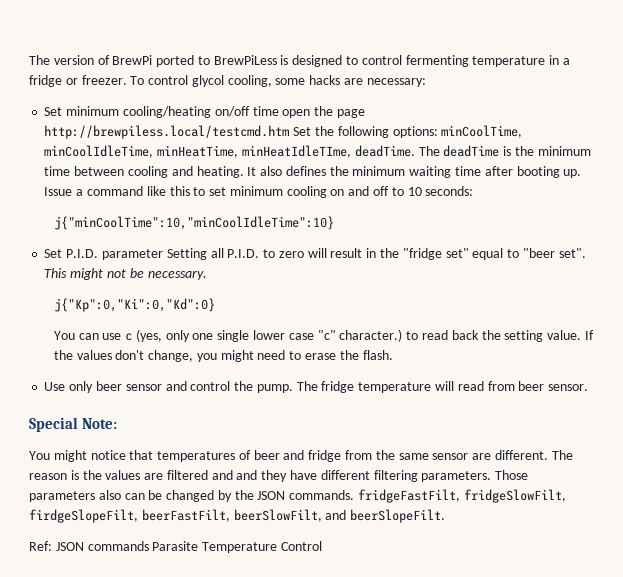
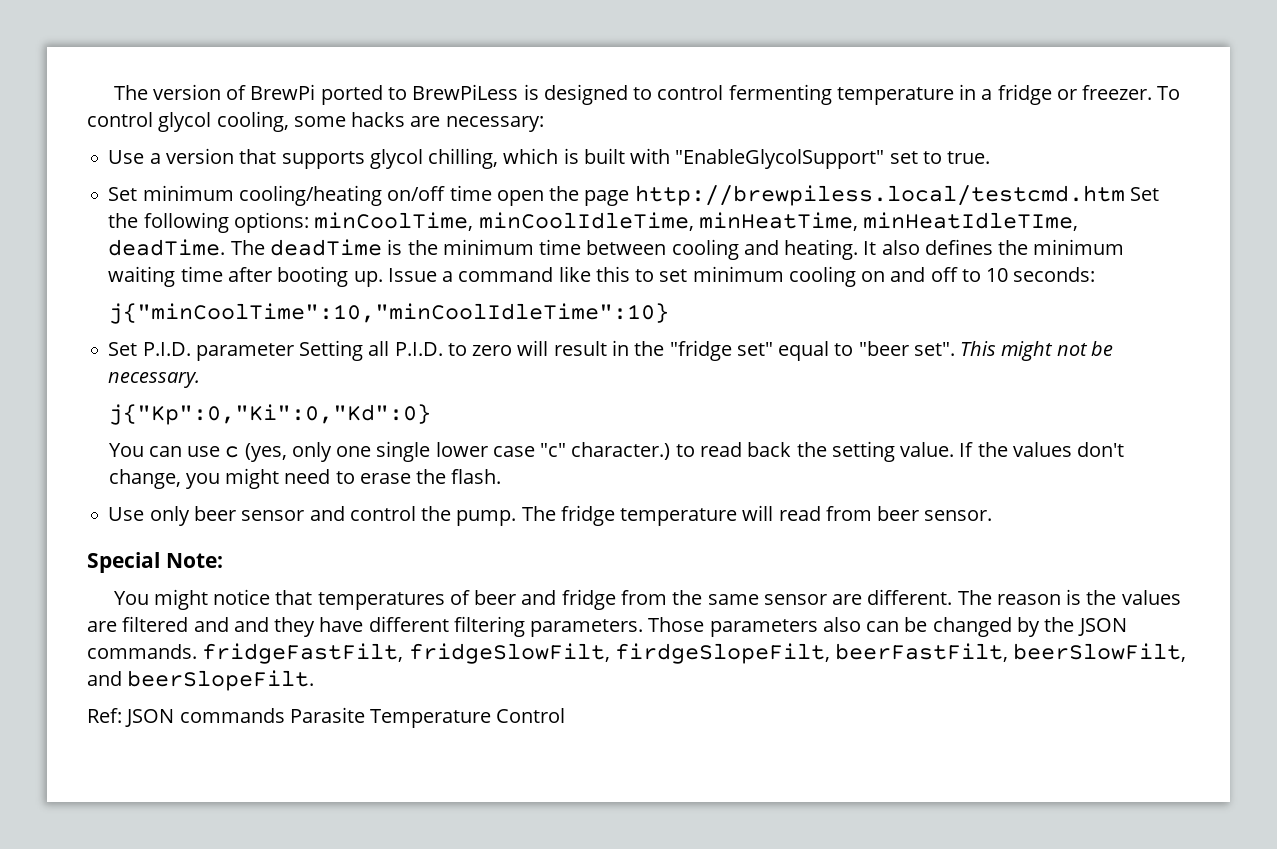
(426, 82) none -> [108,148,991,169] // Use a version that supports glycol chilling, which is built with "EnableGlycolSupport" set to true.

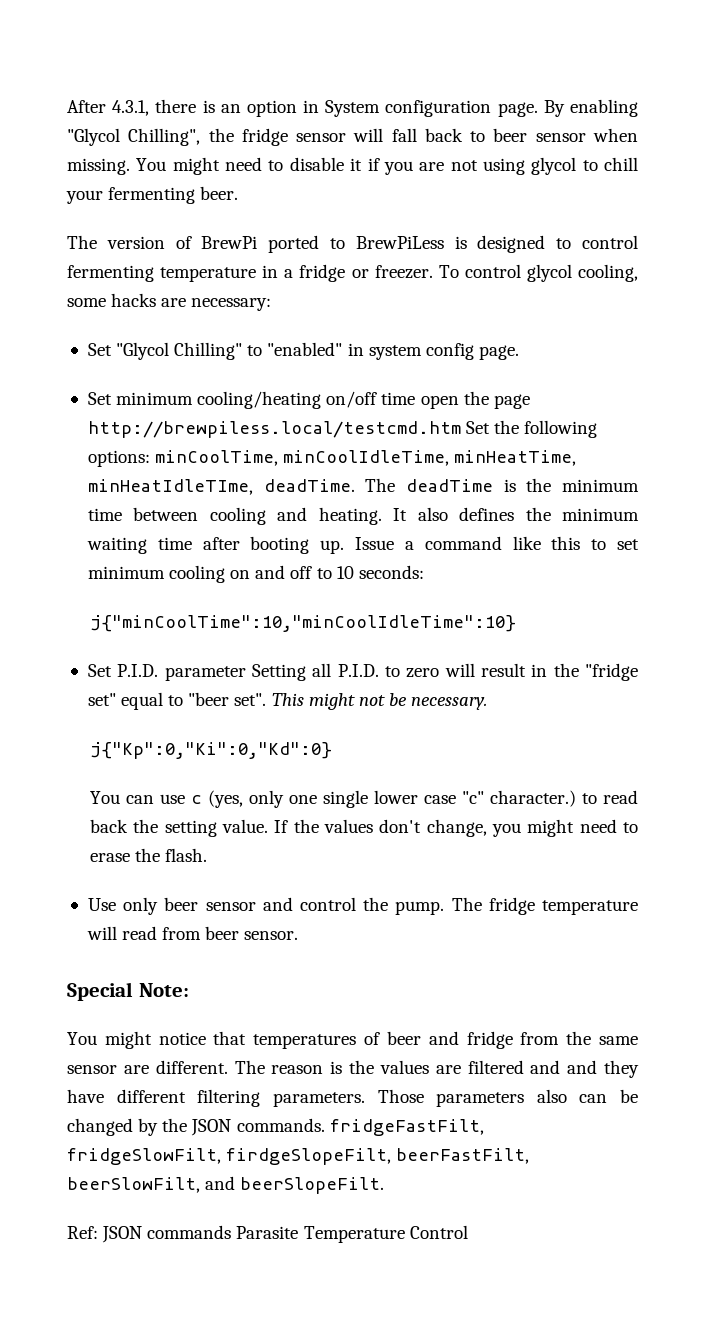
(113, 92) none -> [67,99,638,117] [67,128,638,146] [67,157,638,175] [66,186,239,204] After 4.3.1, there is an option in System configuration page. By enabling "Glycol Chilling", the fridge sensor will fall back to beer sensor when missing. You might need to disable it if you are not using glycol to chill your fermenting beer. //
[108,148,991,169] Use a version that supports glycol chilling, which is built with "EnableGlycolSupport" set to true. -> [87,342,519,360] Set "Glycol Chilling" to "enabled" in system config page.

